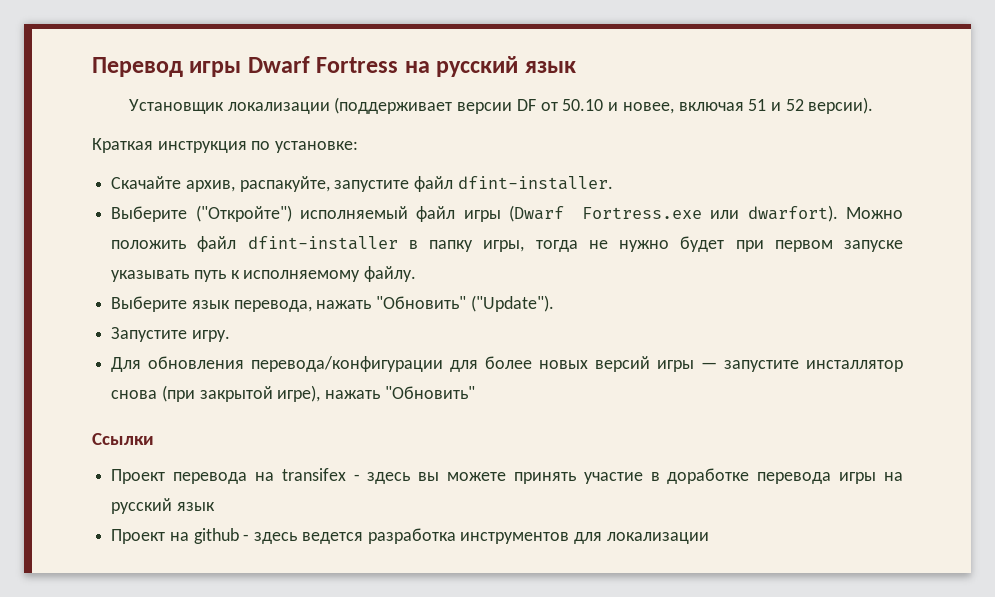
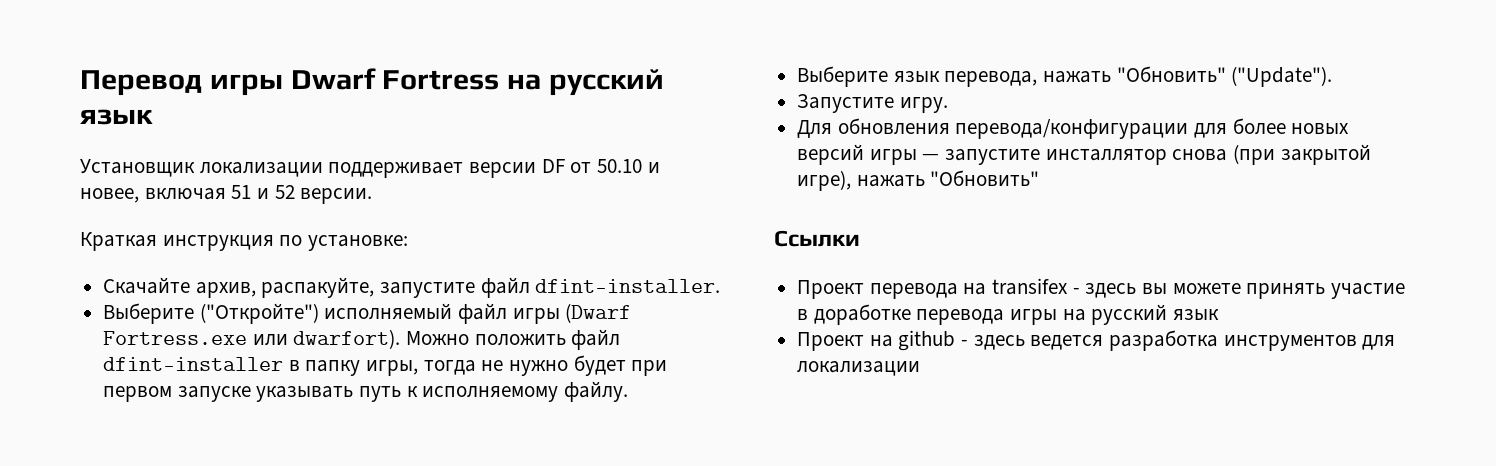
[334,97,453,114] (поддерживает -> [328,162,464,178] поддерживает
[808,97,874,114] версии). -> [300,188,373,204] версии.

